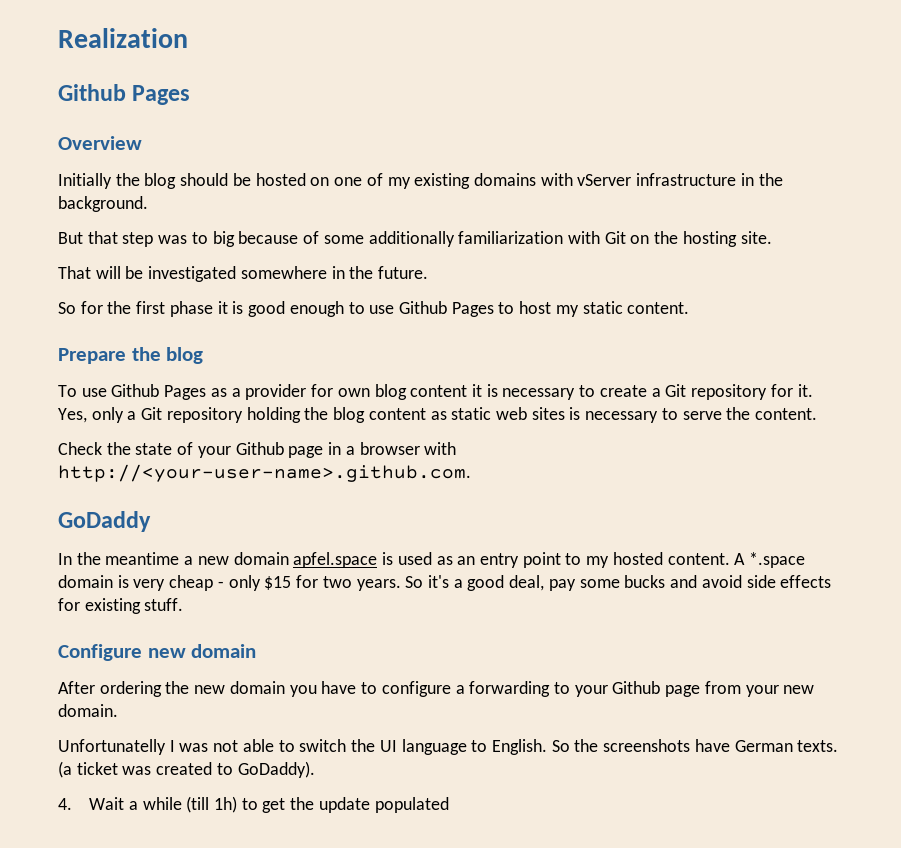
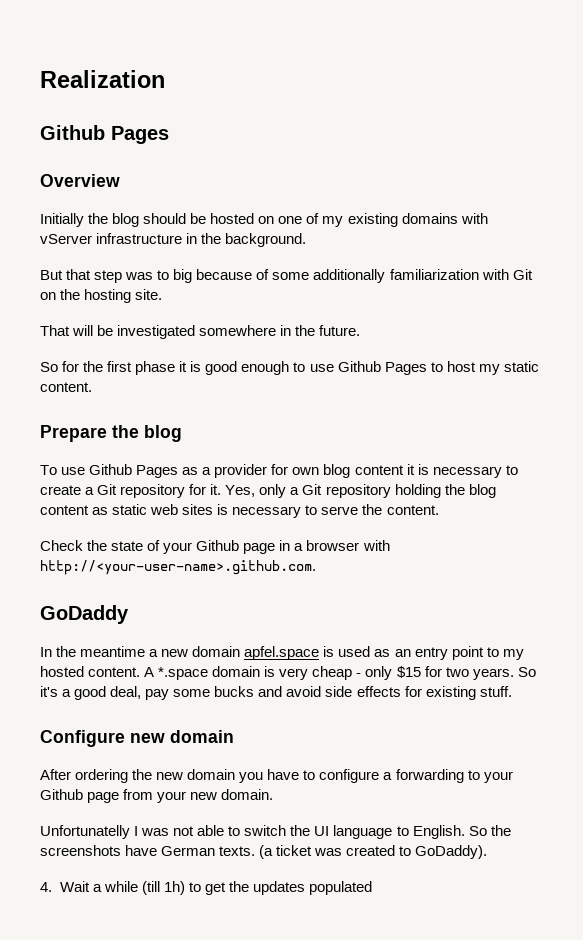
[318,797,370,813] update -> [252,881,305,895] updates

